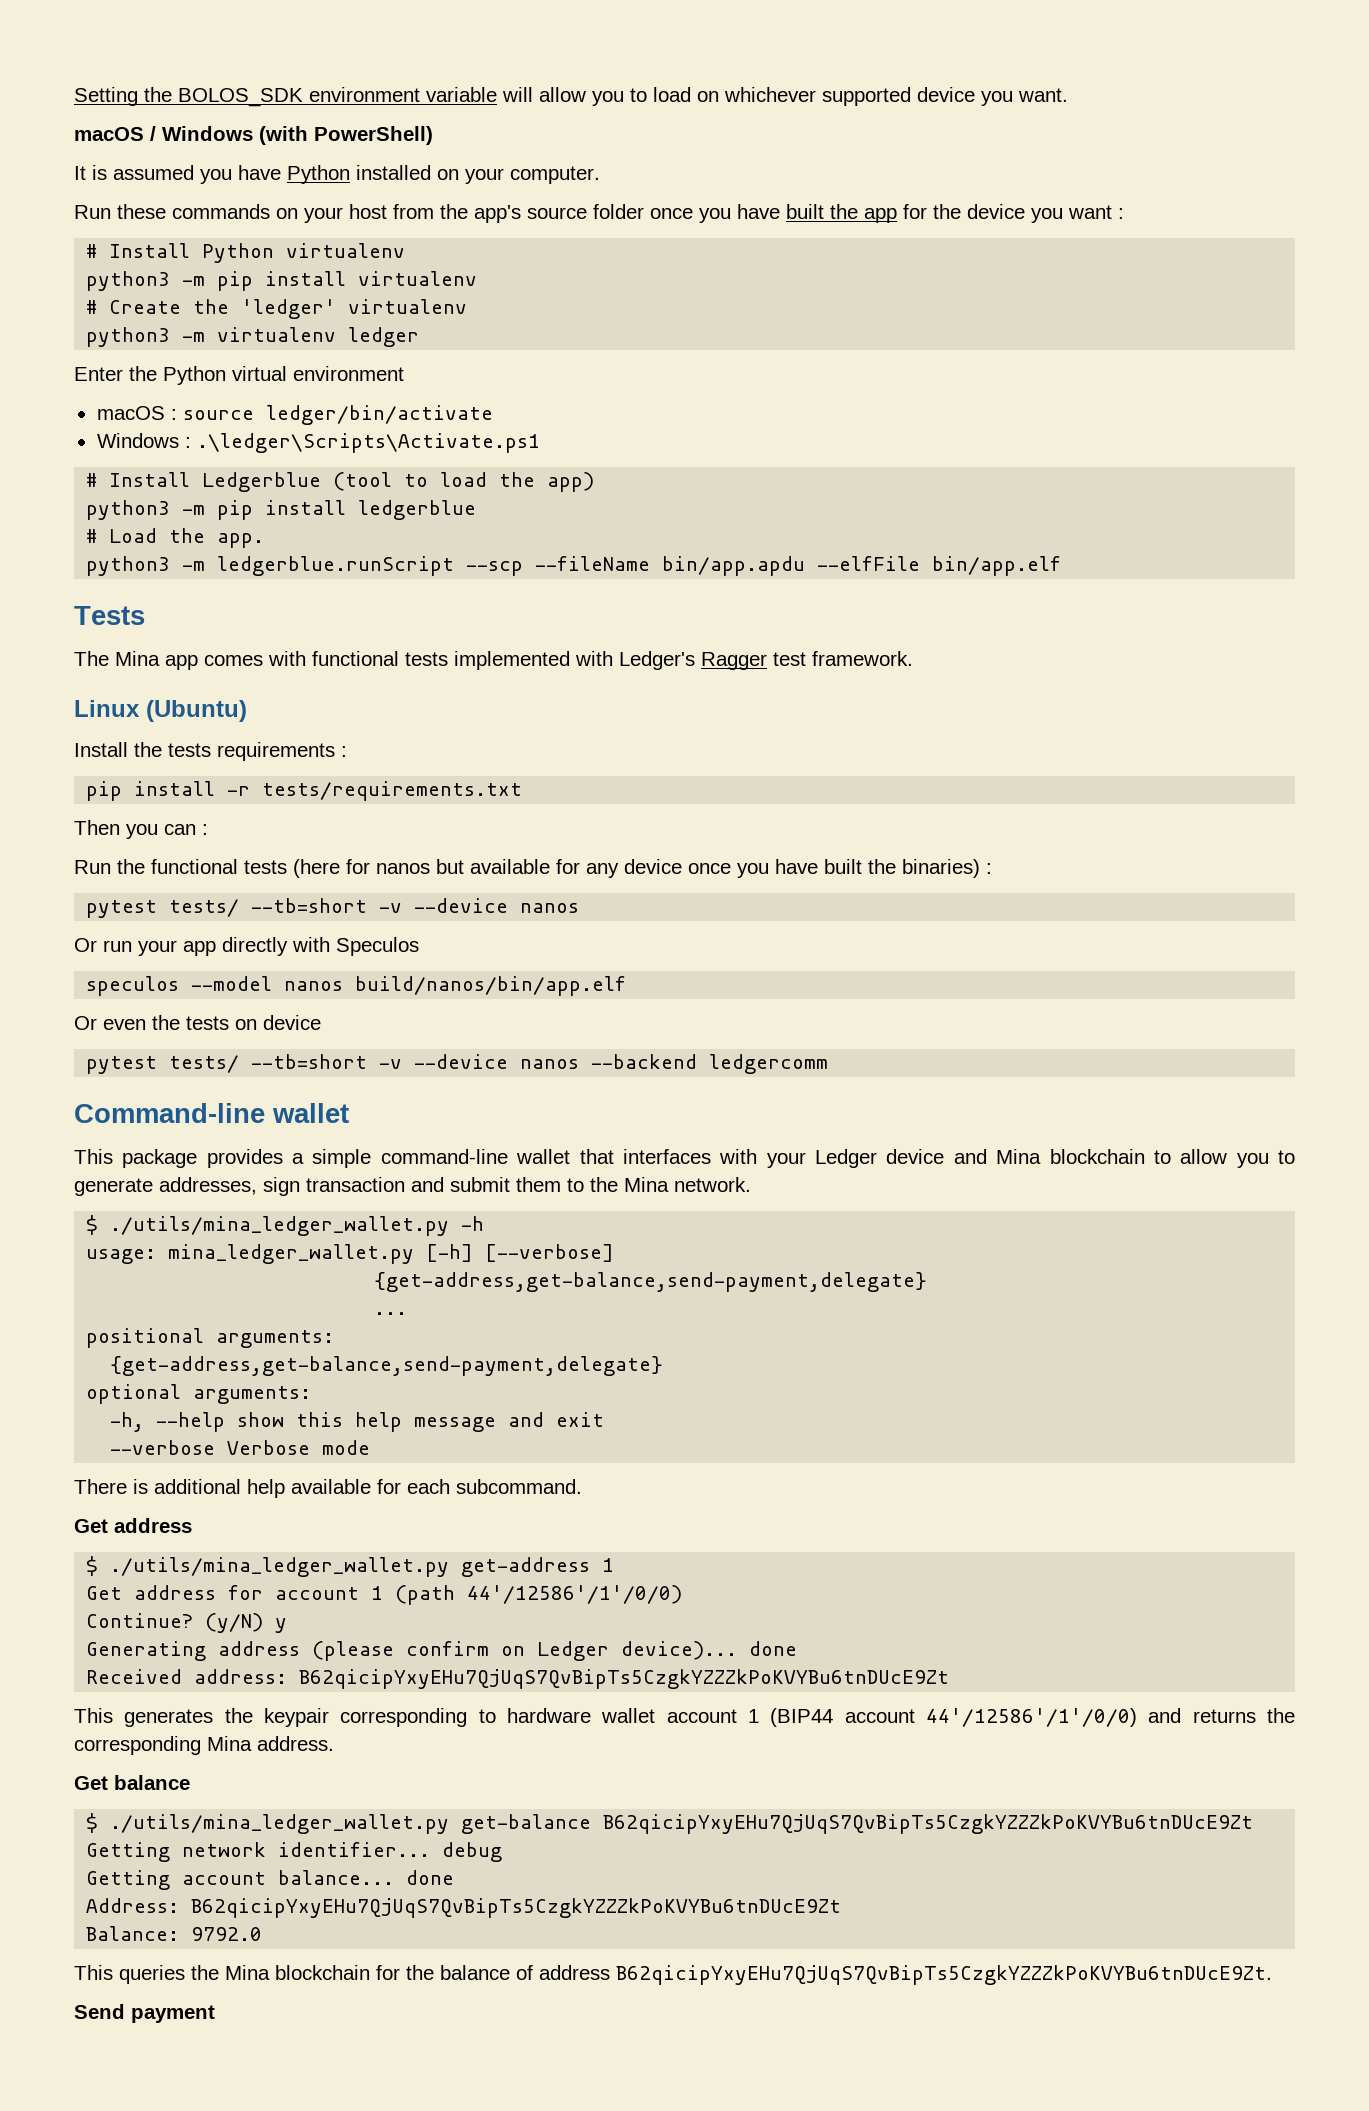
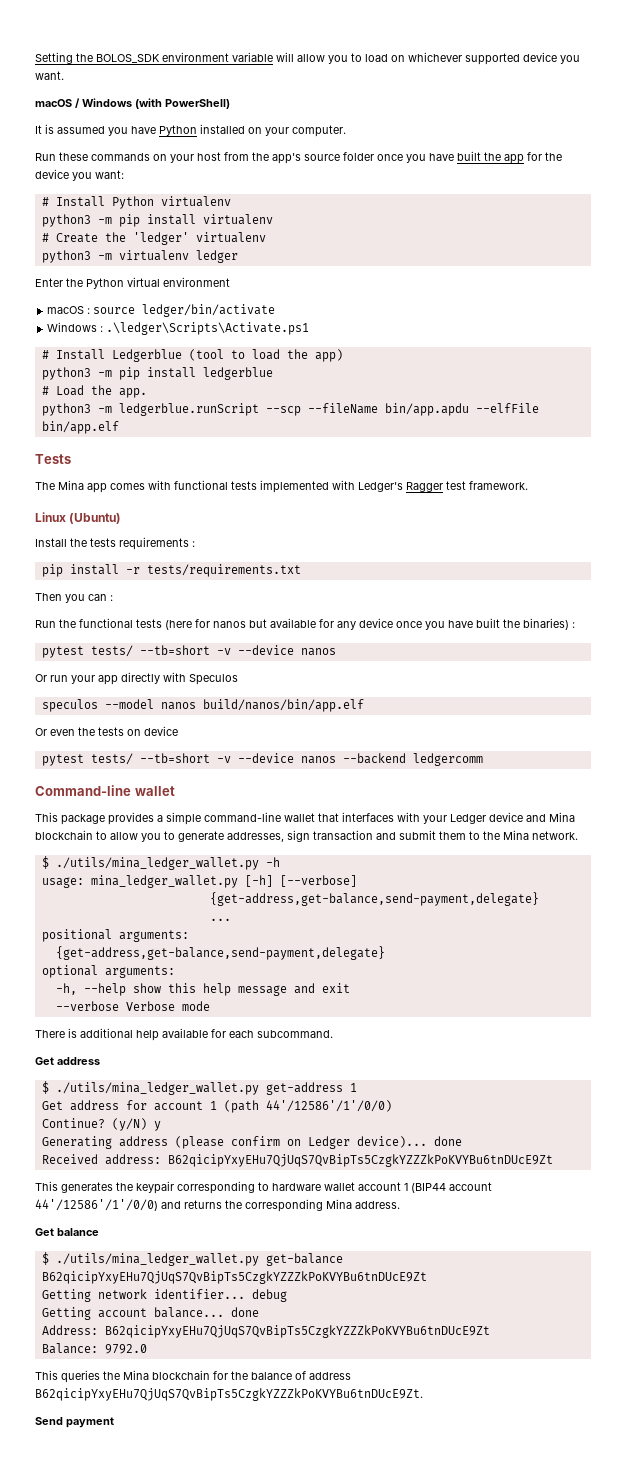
[1068,205,1124,219] want : -> [95,170,124,179] want:

